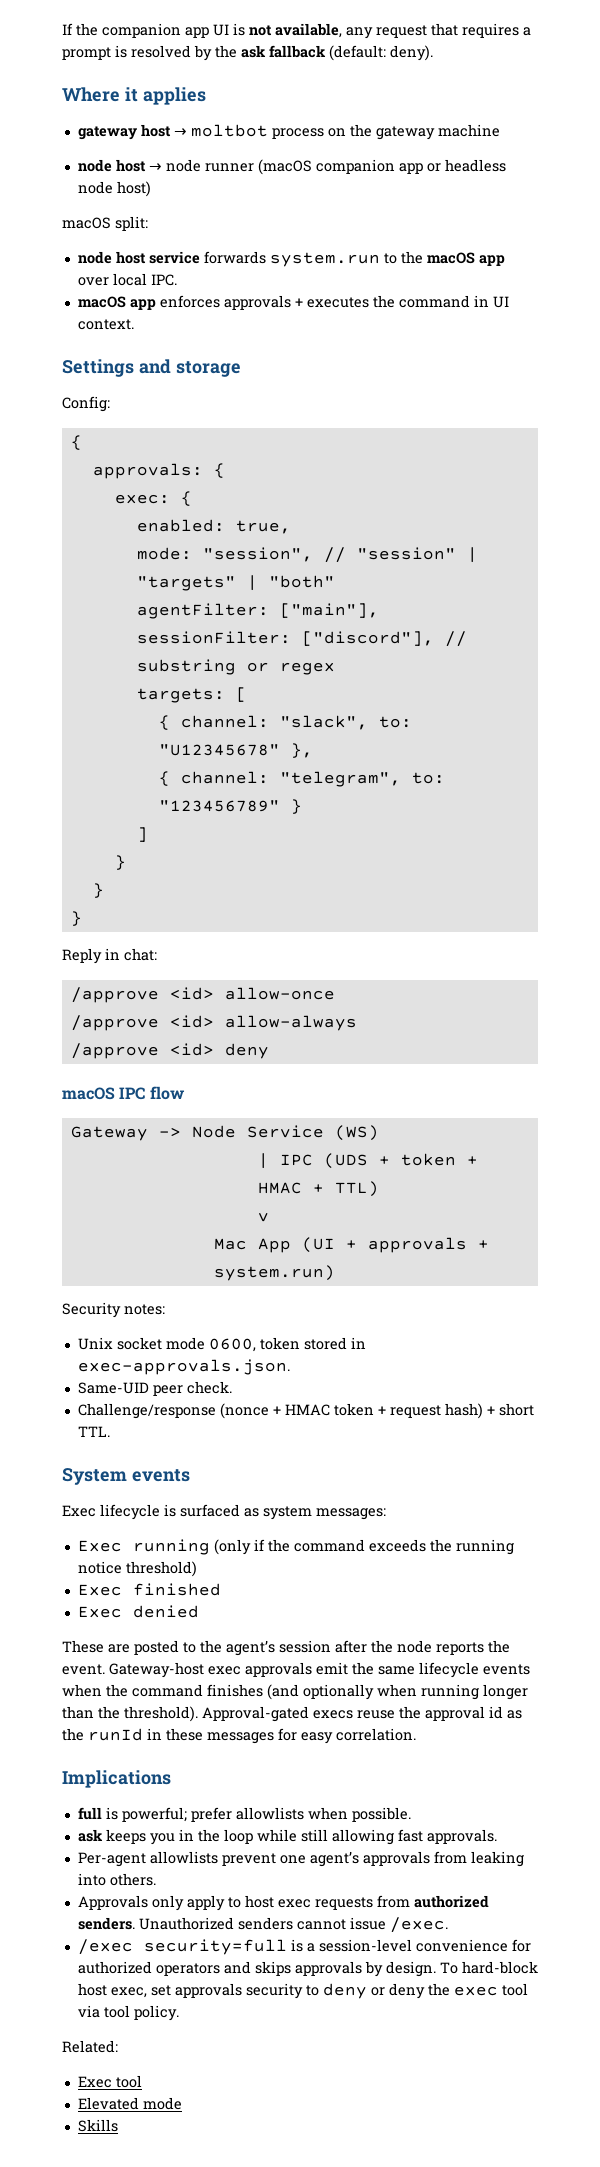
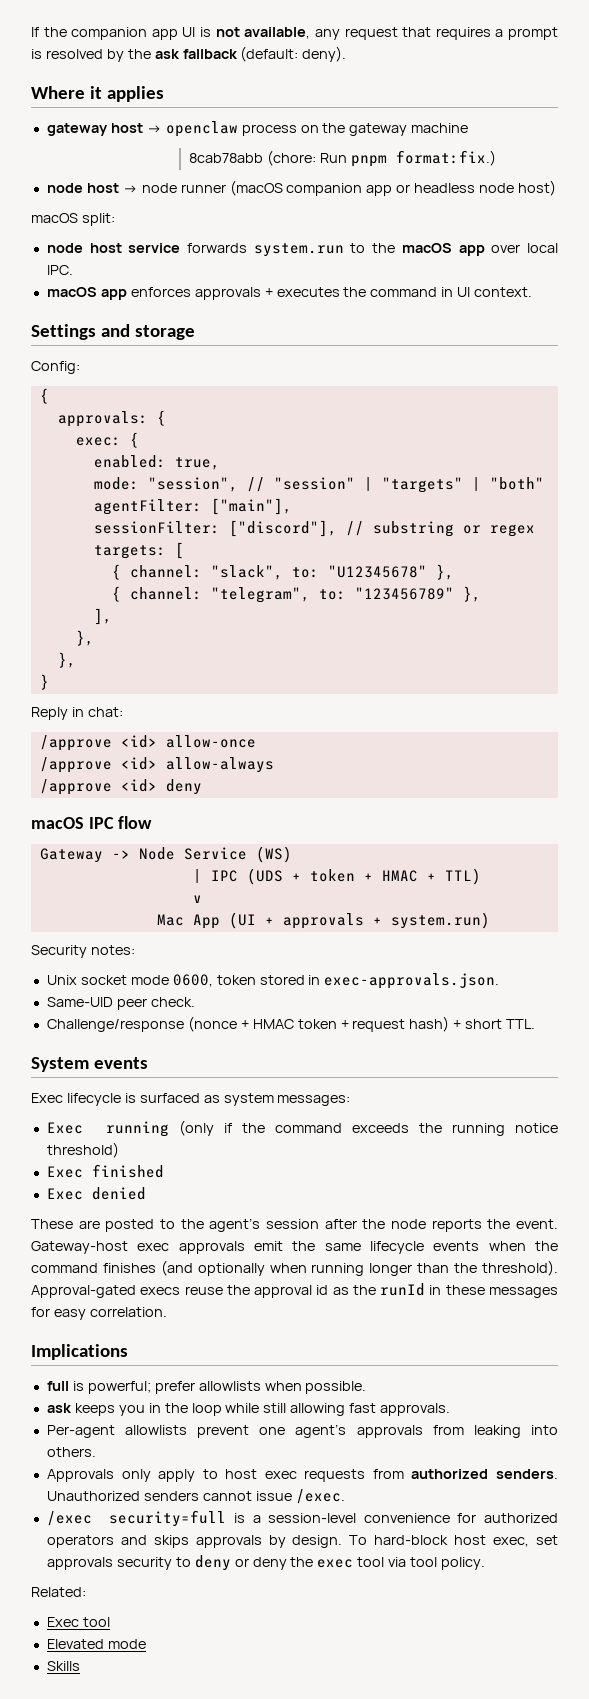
[190,124,268,137] moltbot -> [165,121,238,137] openclaw
(500, 130) none -> [189,150,496,167] // 8cab78abb (chore: Run pnpm format:fix.)
[290,799,302,814] [136,827,148,842] [114,855,126,870] [92,883,104,898] } // ] // } // } -> [462,586,481,602] [93,608,112,625] [75,630,94,646] [57,652,76,668] }, // ], // }, // },

